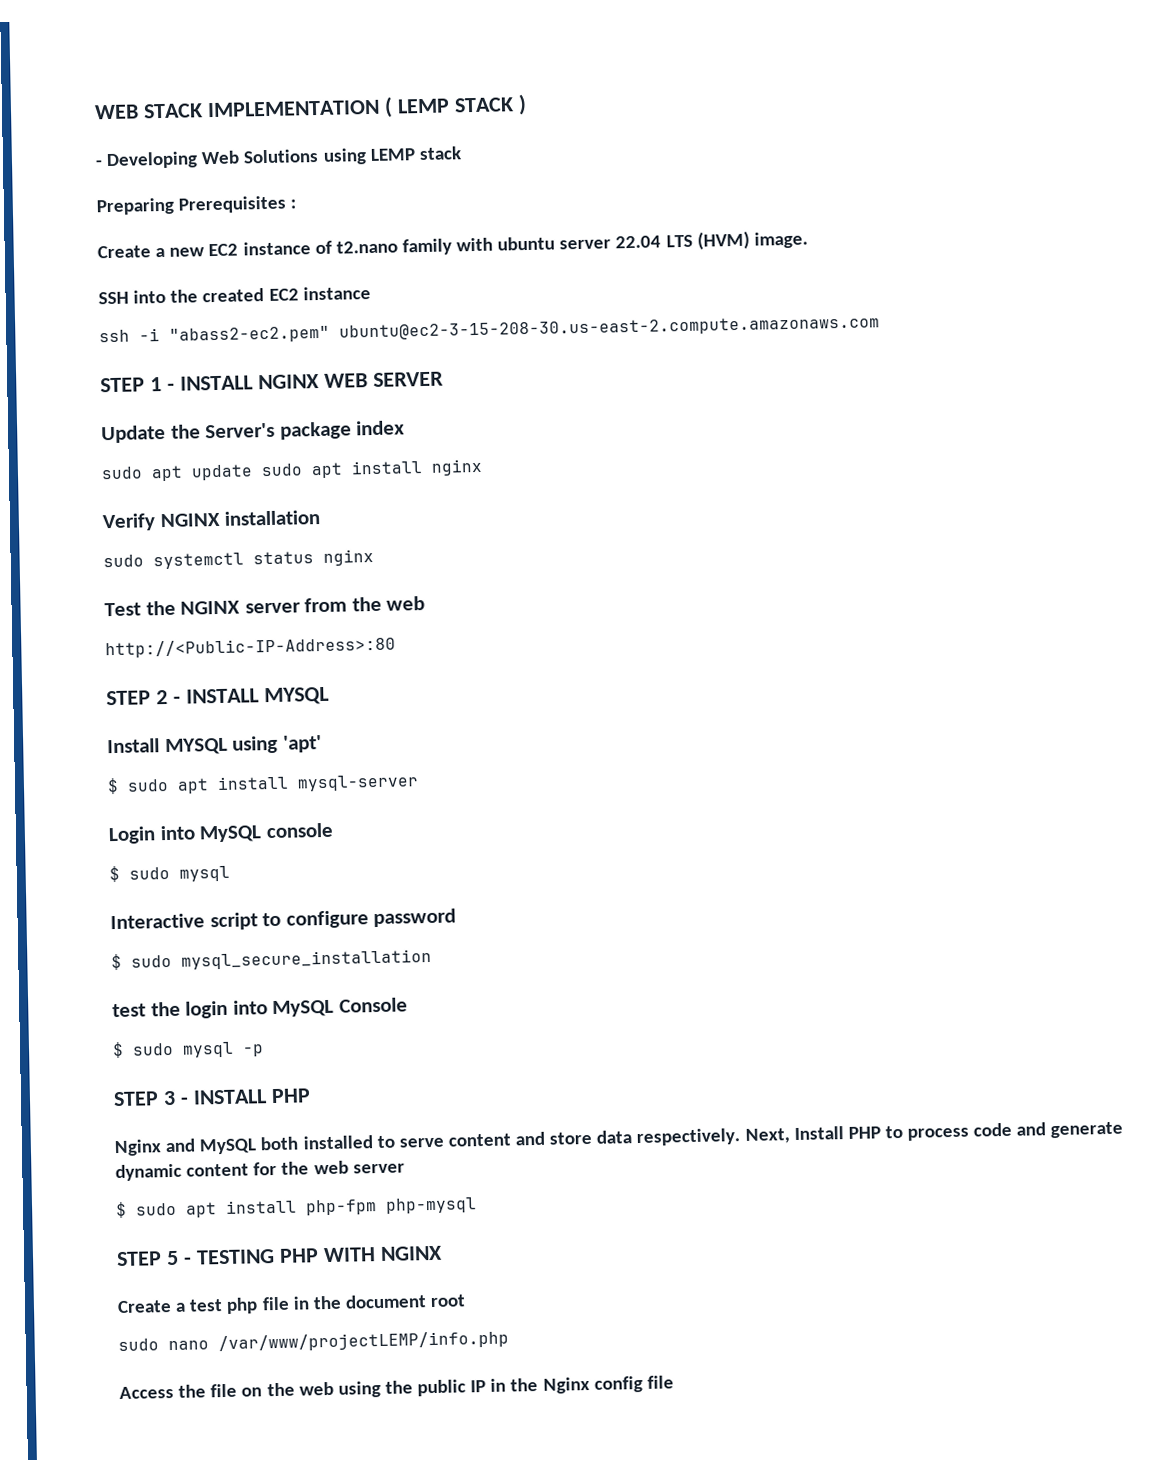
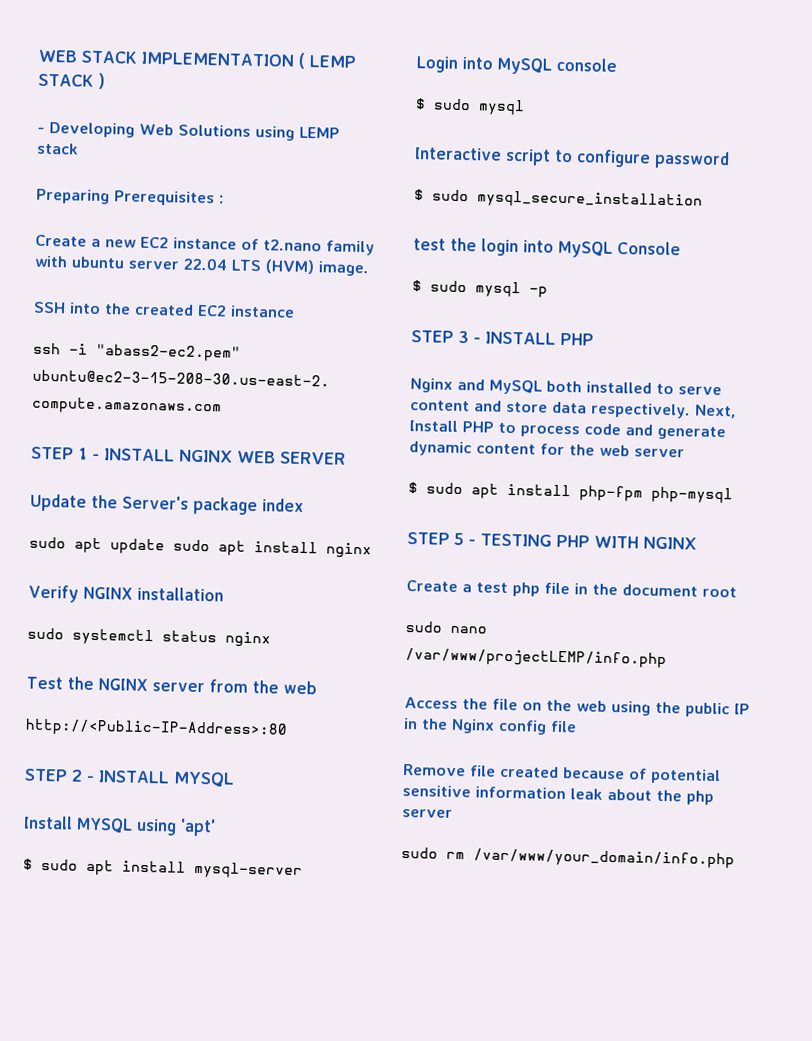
(674, 1382) none -> [403,763,721,785] [402,784,714,806] [402,808,453,818] [401,846,735,869] // Remove file created because of potential sensitive information leak about the php server // sudo rm /var/www/your_domain/info.php

